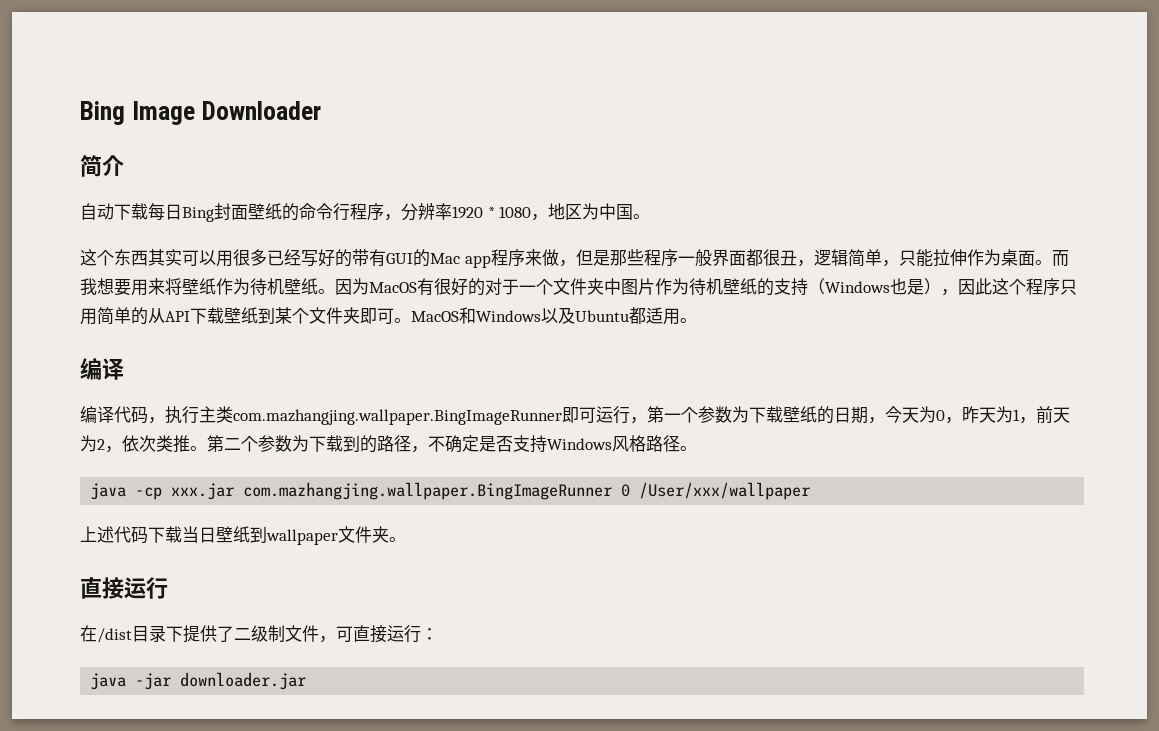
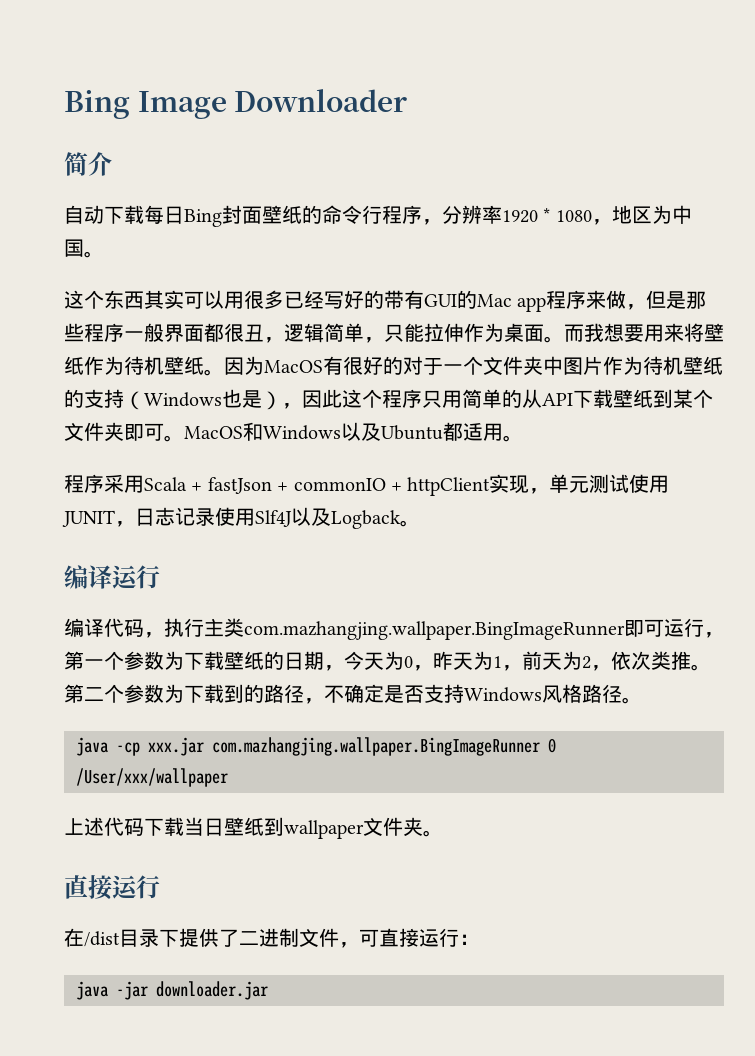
[80,358,124,380] // 编译 -> [64,474,670,496] [62,507,420,529] [64,565,160,589] // 程序采用Scala + fastJson + commonIO + httpClient实现，单元测试使用JUNIT，日志记录使用Slf4J以及Logback。 // 编译运行
[251,625,268,642] 级 -> [259,928,279,947] 进

